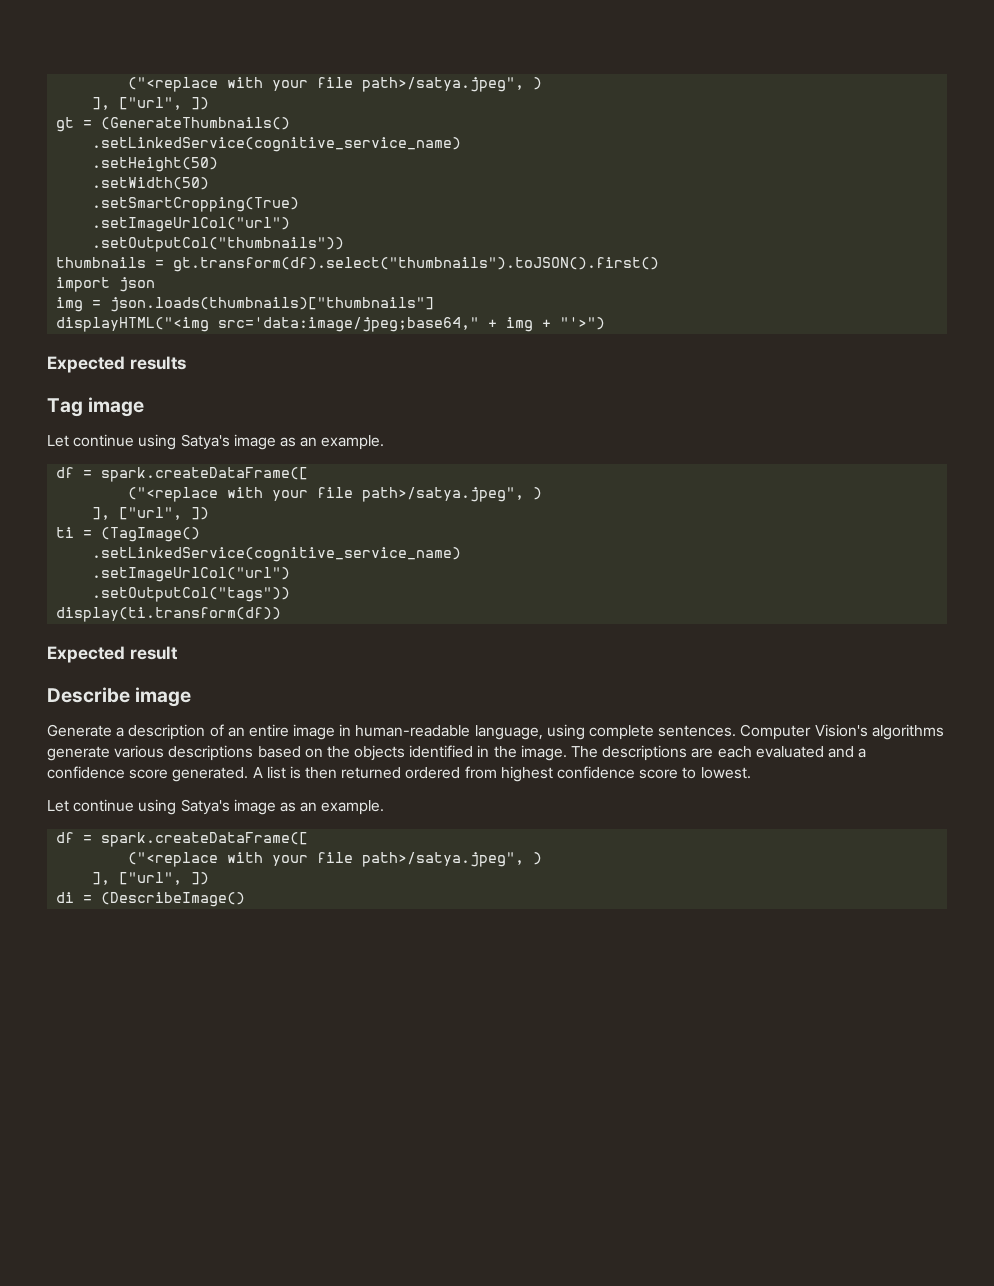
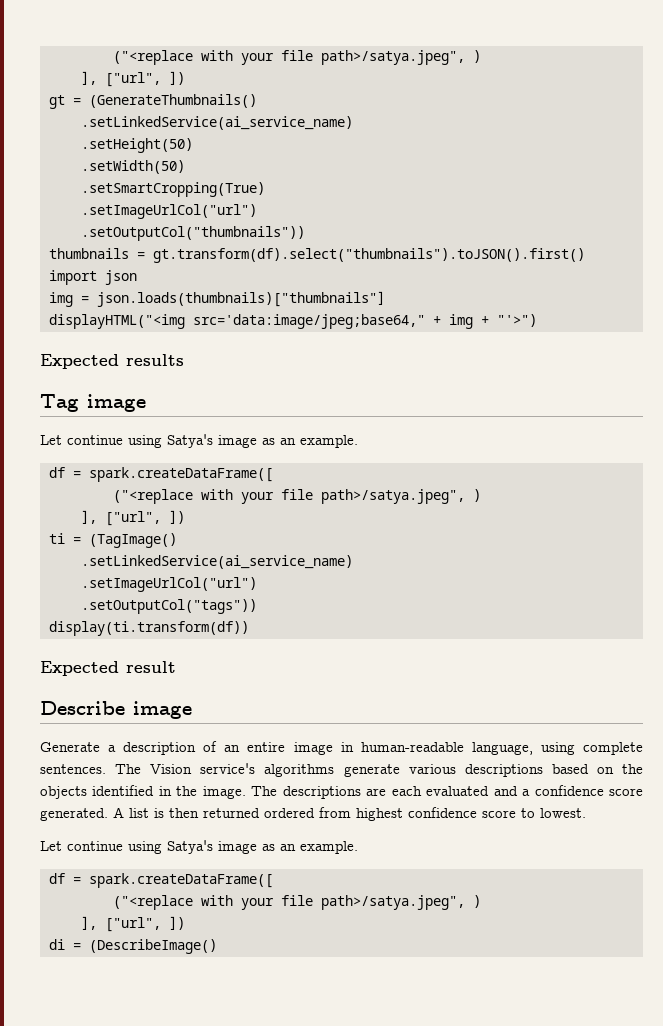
[92,137,462,152] .setLinkedService(cognitive_service_name) -> [80,116,353,130] .setLinkedService(ai_service_name)
[92,547,462,562] .setLinkedService(cognitive_service_name) -> [80,555,353,569] .setLinkedService(ai_service_name)
[740,724,868,740] Computer Vision's -> [115,763,256,774] The Vision service's

